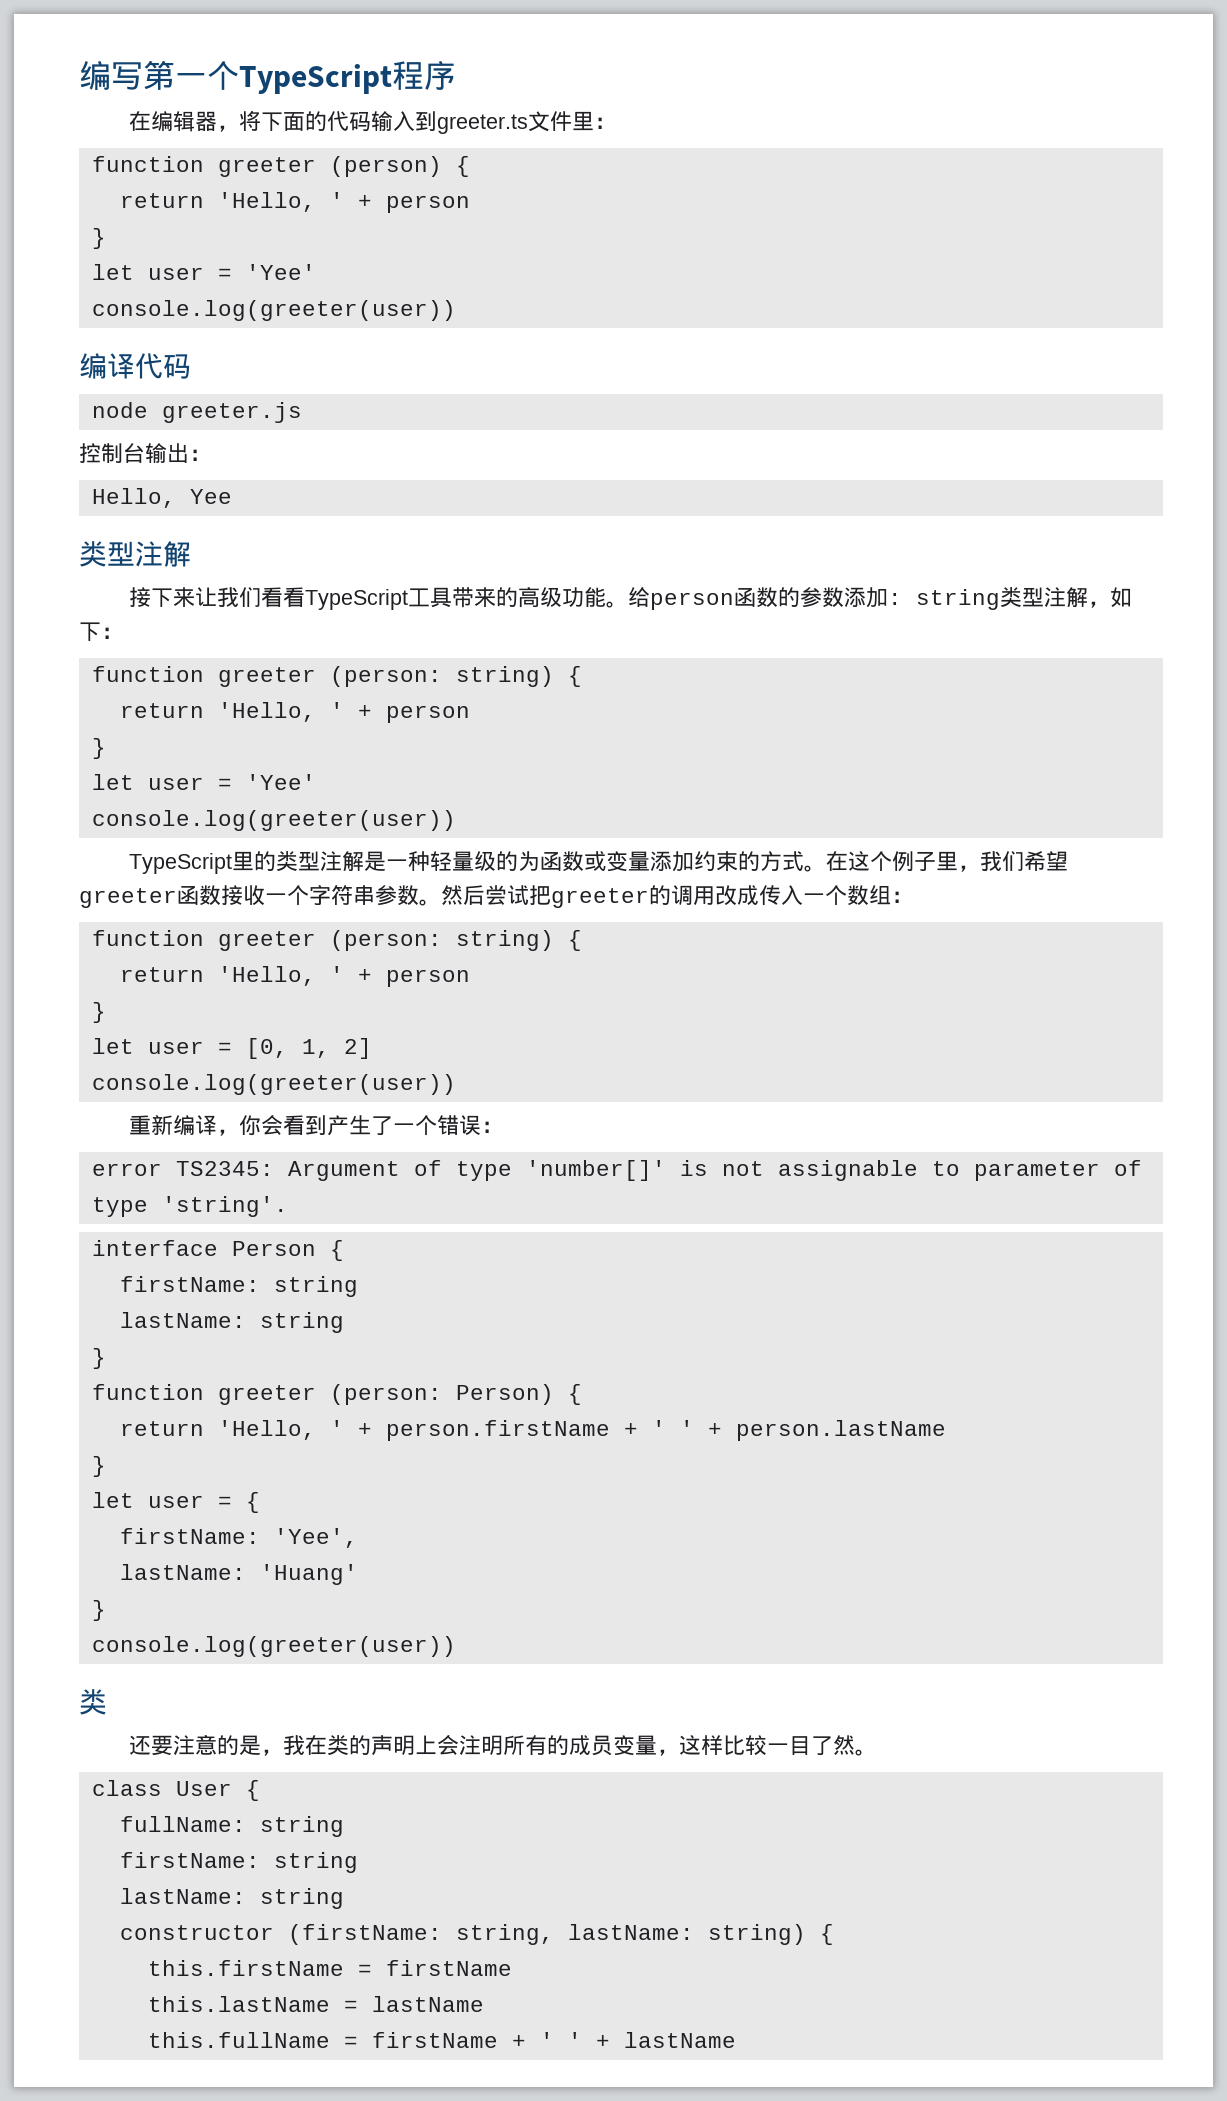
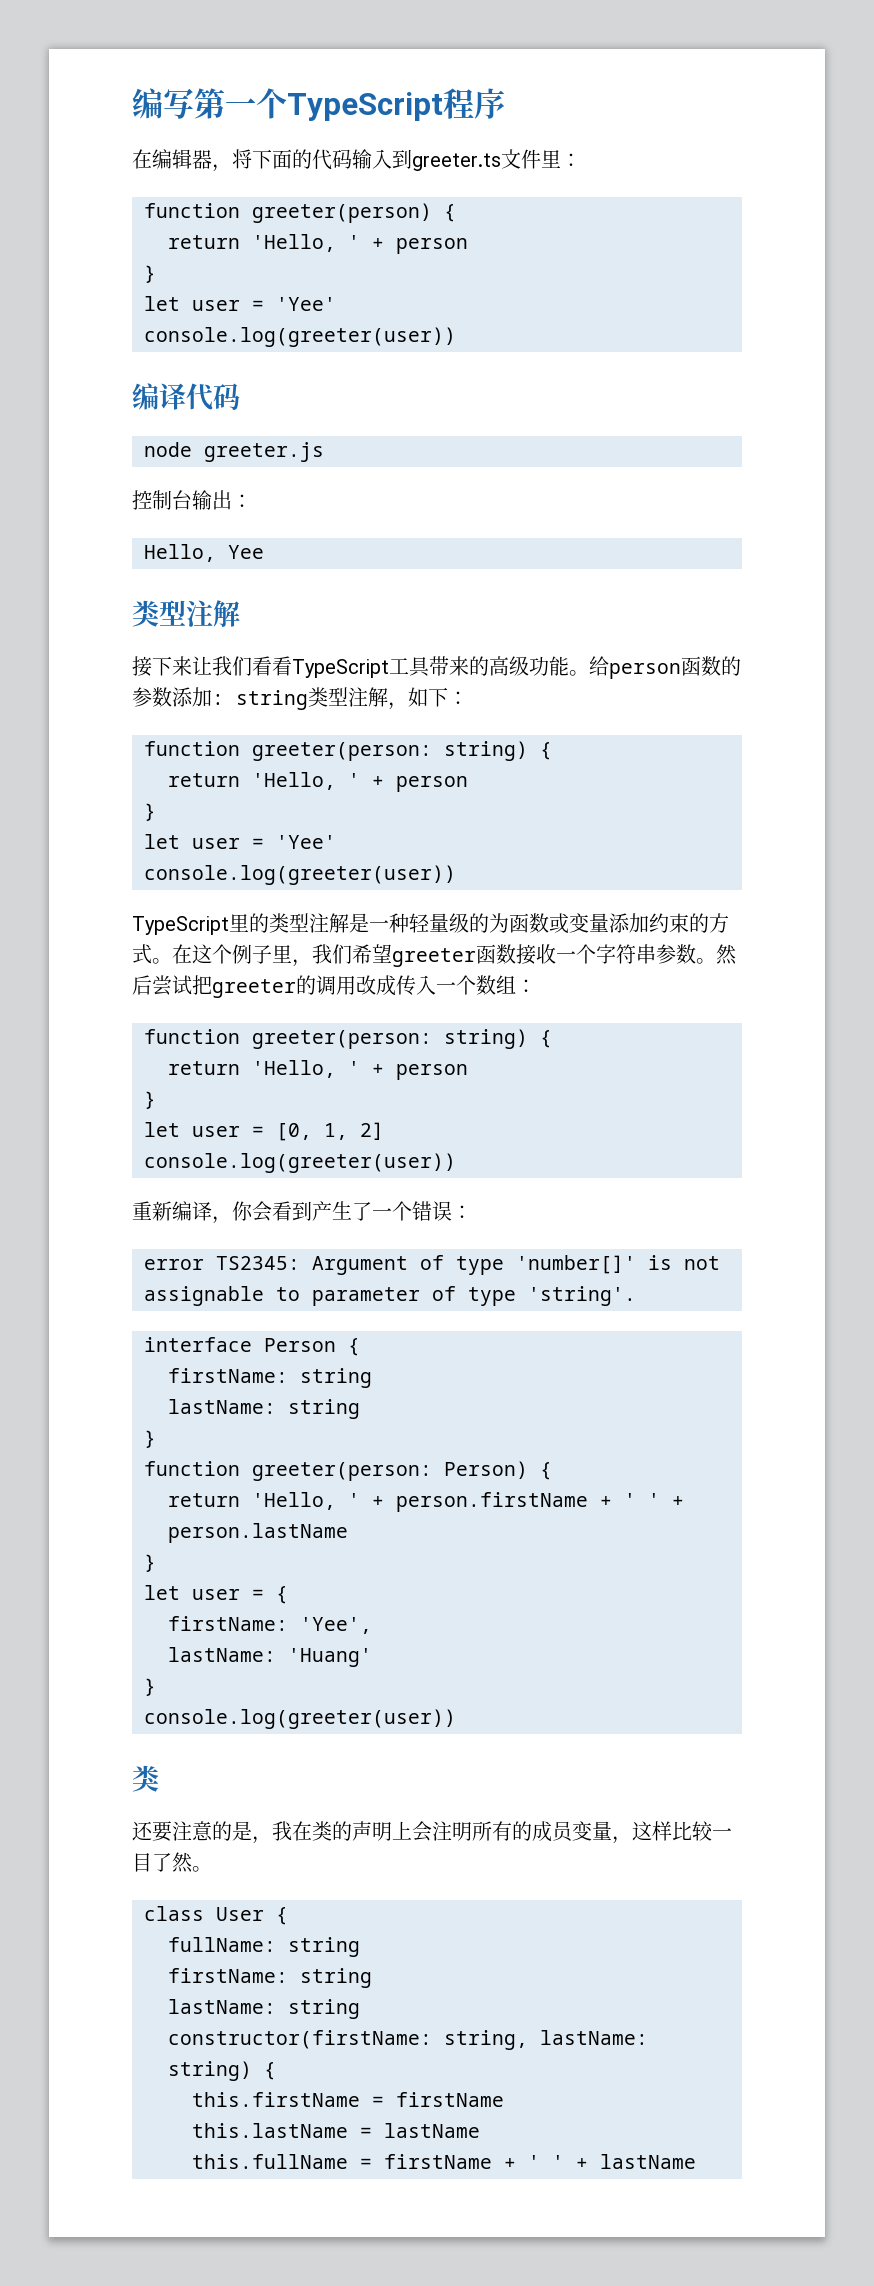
[217,156,442,177] greeter (person) -> [252,203,432,223] greeter(person)
[217,666,442,687] greeter (person: -> [252,742,432,761] greeter(person:
[217,930,442,951] greeter (person: -> [252,1030,432,1049] greeter(person:
[217,1384,442,1405] greeter (person: -> [252,1462,432,1481] greeter(person:
[119,1924,442,1945] constructor (firstName: -> [168,2030,432,2049] constructor(firstName:

